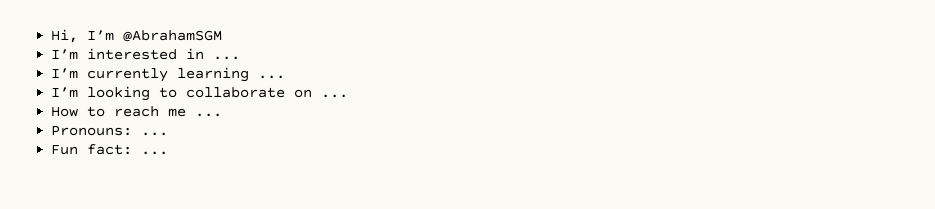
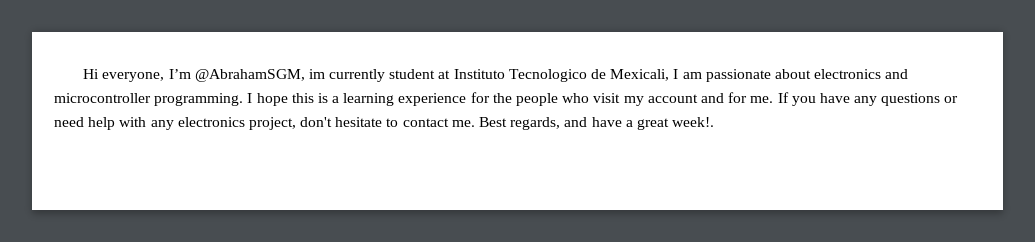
[51,29,223,43] [51,48,241,60] [51,67,286,82] [51,86,349,101] [51,106,223,117] [51,126,169,136] [51,144,169,155] Hi, I’m @AbrahamSGM // I’m interested in ... // I’m currently learning ... // I’m looking to collaborate on ... // How to reach me ... // Pronouns: ... // Fun fact: ... -> [83,69,909,82] [54,92,959,106] [54,117,715,130] Hi everyone, I’m @AbrahamSGM, im currently student at Instituto Tecnologico de Mexicali, I am passionate about electronics and microcontroller programming. I hope this is a learning experience for the people who visit my account and for me. If you have any questions or need help with any electronics project, don't hesitate to contact me. Best regards, and have a great week!.

